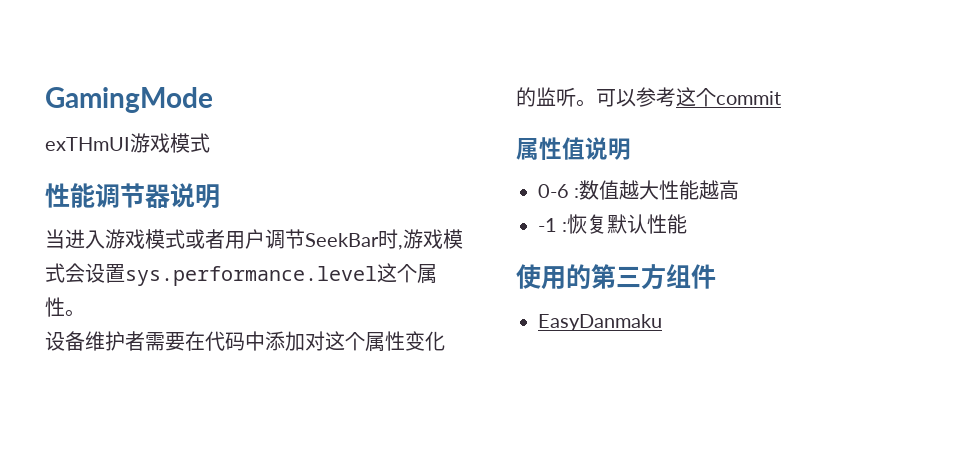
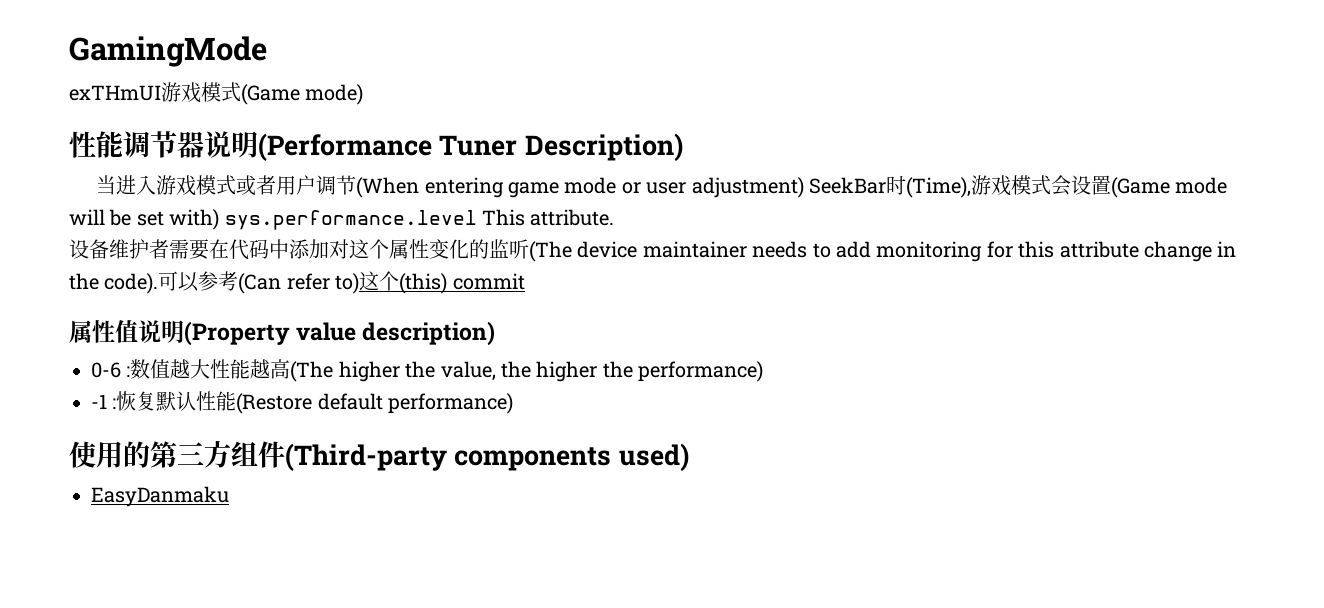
(210, 143) none -> [241,84,364,105] (Game mode)
(220, 196) none -> [258,133,683,161] (Performance Tuner Description)
[305,229,463,250] [45,263,437,286] [45,297,85,317] SeekBar时,游戏模式会设置sys.performance.level这个属性。 -> [356,175,1228,198] [69,209,615,230] (When entering game mode or user adjustment) SeekBar时(Time),游戏模式会设置(Game mode will be set with) sys.performance.level This attribute.
[576,87,716,107] 。可以参考这个 -> [529,241,1237,262] [69,271,448,294] (The device maintainer needs to add monitoring for this attribute change in the code).可以参考(Can refer to)这个(this)
(631, 149) none -> [184,321,496,346] (Property value description)
(740, 190) none -> [290,361,764,382] (The higher the value, the higher the performance)
(688, 224) none -> [236,393,514,414] (Restore default performance)
(716, 276) none -> [285,443,689,471] (Third-party components used)

